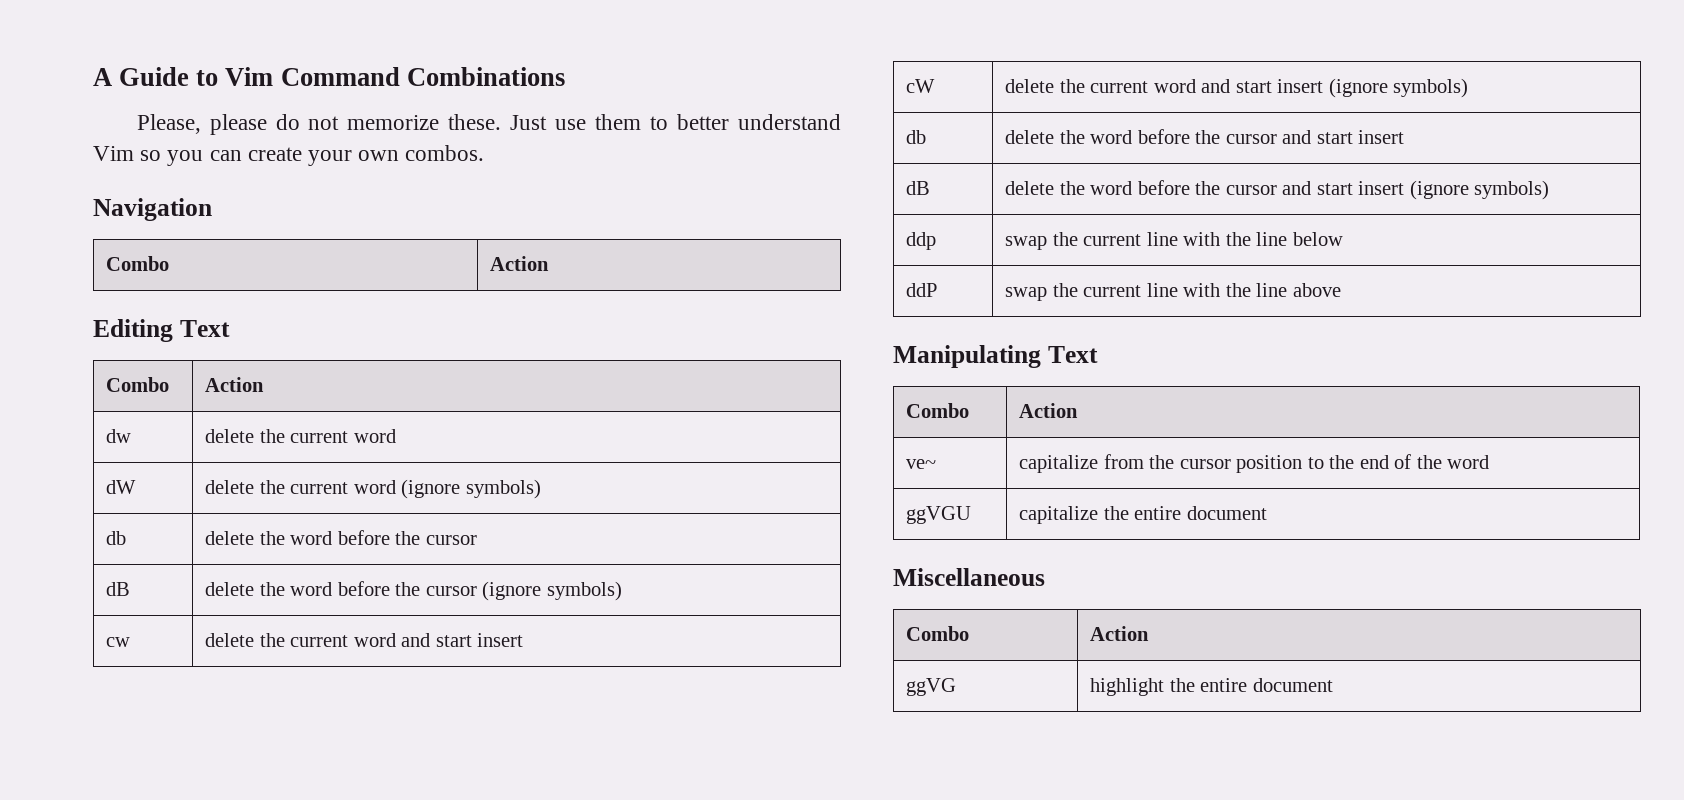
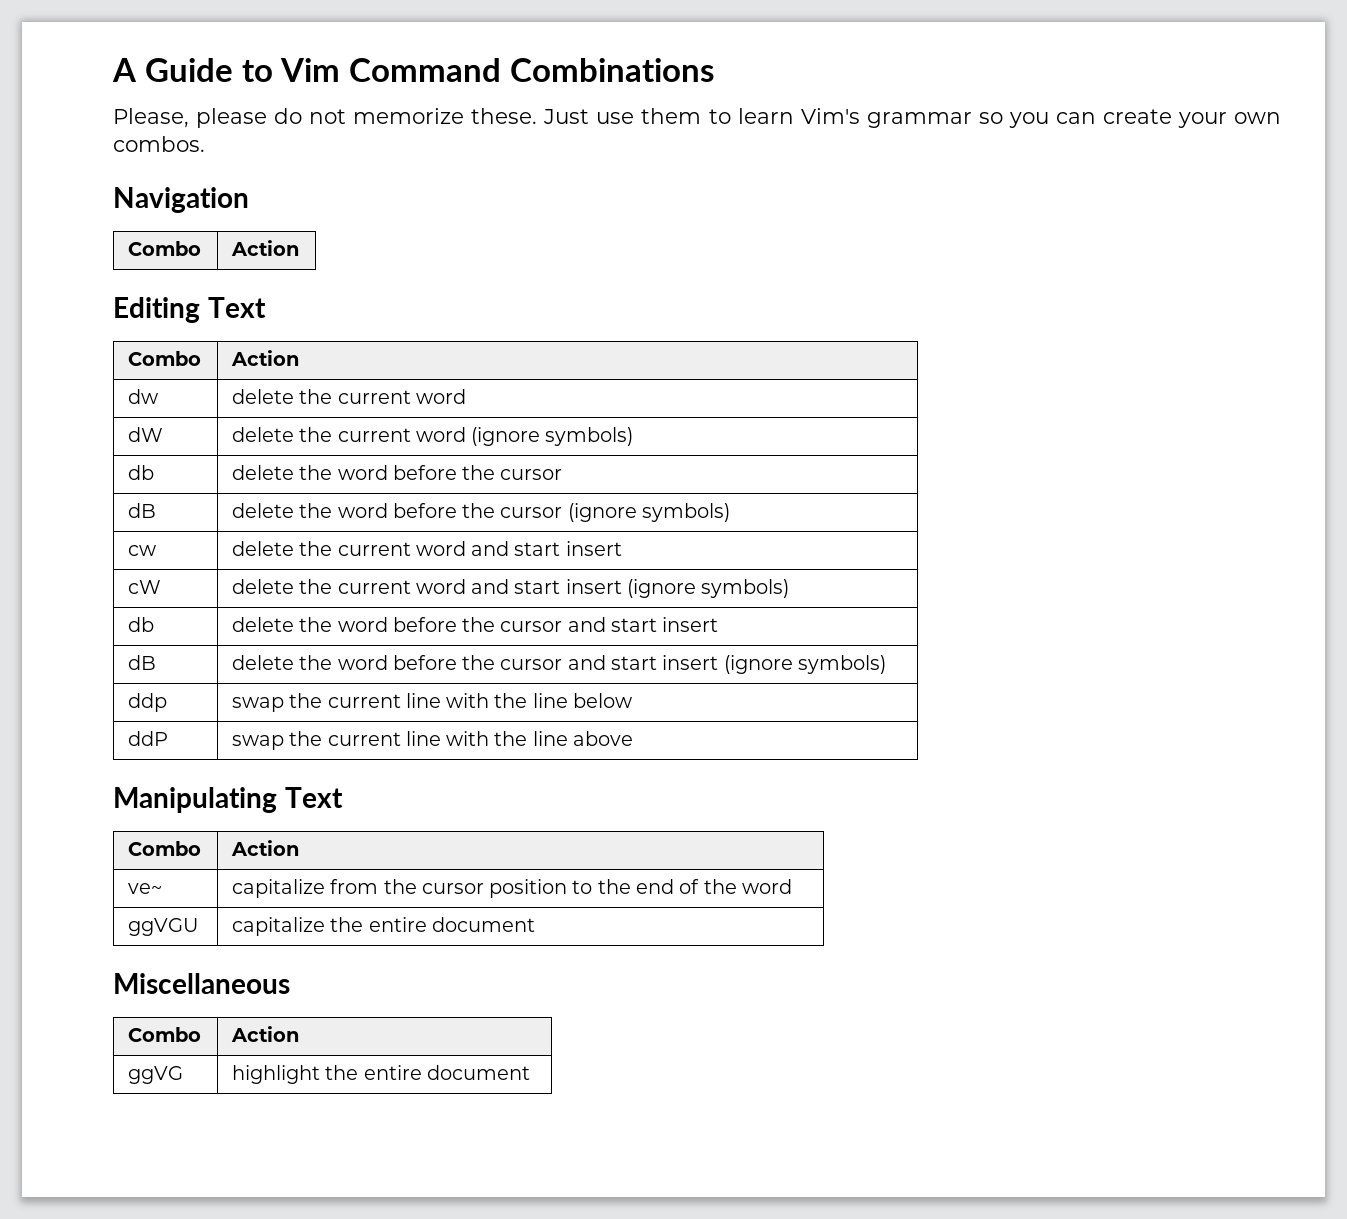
[677,114,841,130] [93,146,134,161] better understand Vim -> [737,108,972,128] learn Vim's grammar

